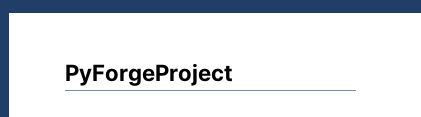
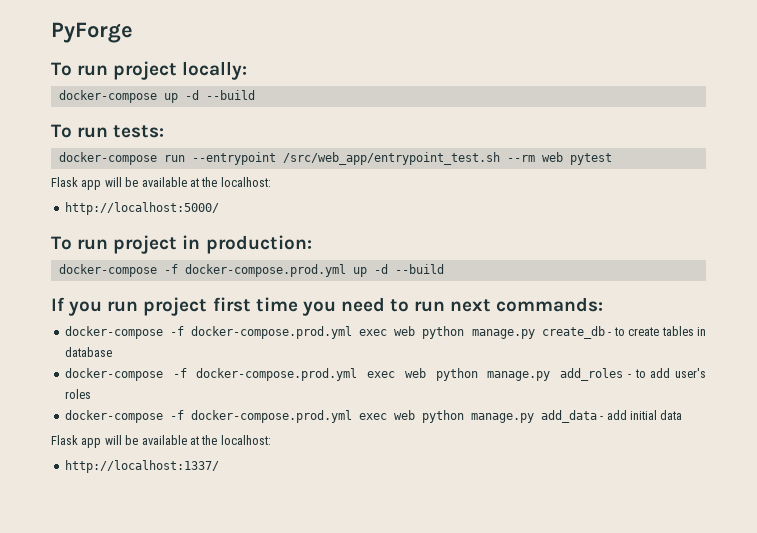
[65,63,233,86] PyForgeProject -> [51,22,133,43] [51,61,248,80] [58,90,255,103] [51,124,165,138] [58,152,612,165] [51,177,271,190] [64,202,219,215] [51,235,312,254] [58,264,444,277] [51,297,604,316] [64,326,707,339] [64,347,112,357] [64,368,706,381] [64,389,91,399] [64,410,683,423] [51,435,271,448] [64,460,219,473] PyForge // To run project locally: // docker-compose up -d --build // To run tests: // docker-compose run --entrypoint /src/web_app/entrypoint_test.sh --rm web pytest // Flask app will be available at the localhost: // http://localhost:5000/ // To run project in production: // docker-compose -f docker-compose.prod.yml up -d --build // If you run project first time you need to run next commands: // docker-compose -f docker-compose.prod.yml exec web python manage.py create_db - to create tables in database // docker-compose -f docker-compose.prod.yml exec web python manage.py add_roles - to add user's roles // docker-compose -f docker-compose.prod.yml exec web python manage.py add_data - add initial data // Flask app will be available at the localhost: // http://localhost:1337/

